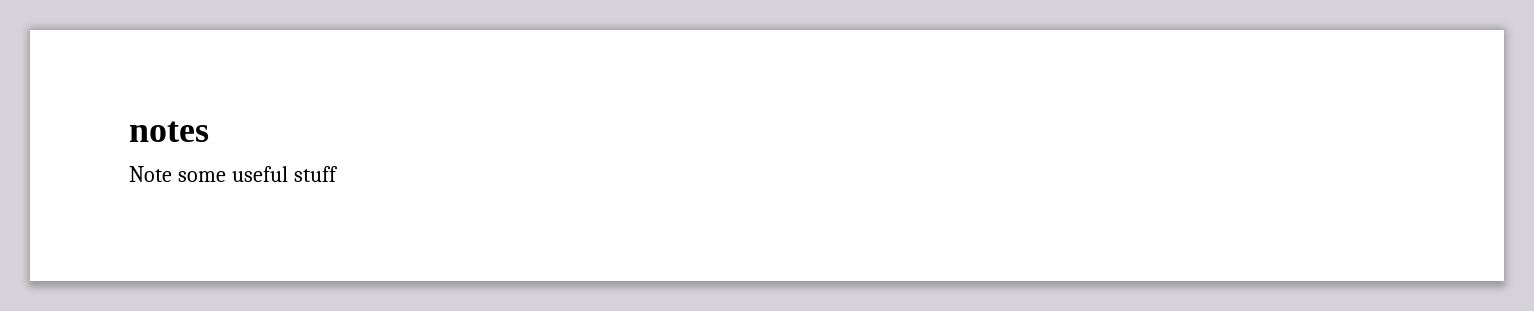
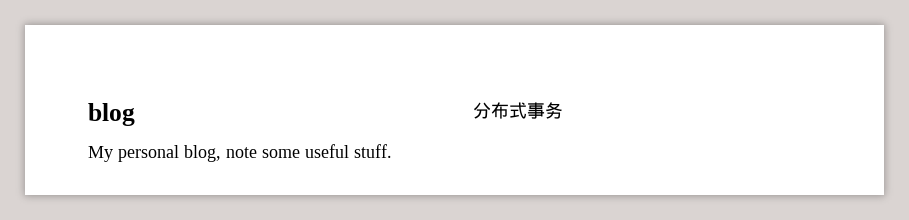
[129,121,209,142] [129,166,338,182] notes // Note some useful stuff -> [88,103,135,126] [88,144,392,162] [473,102,563,119] blog // My personal blog, note some useful stuff. // 分布式事务

